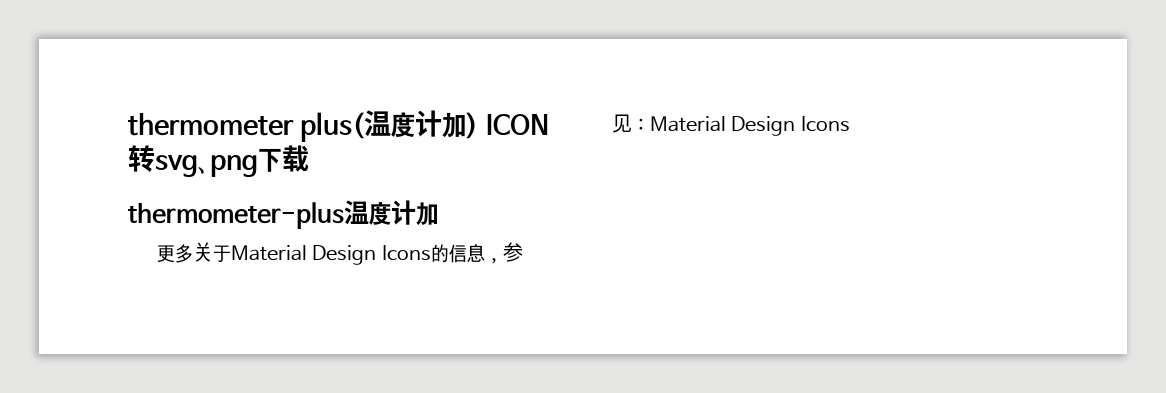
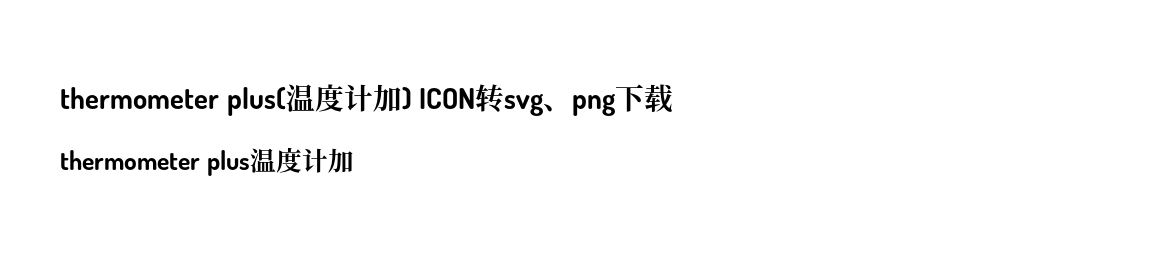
[128,200,438,229] [156,242,523,265] [612,114,850,136] thermometer-plus温度计加 // 更多关于Material Design Icons的信息，参见：Material Design Icons -> [60,147,354,176] thermometer plus温度计加

